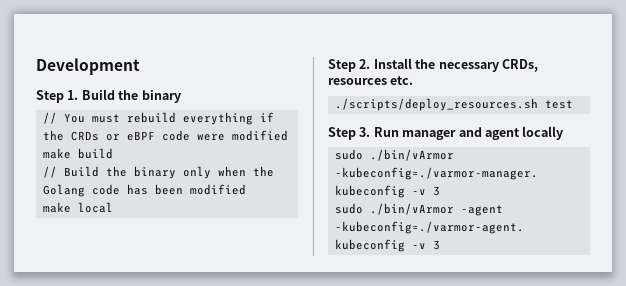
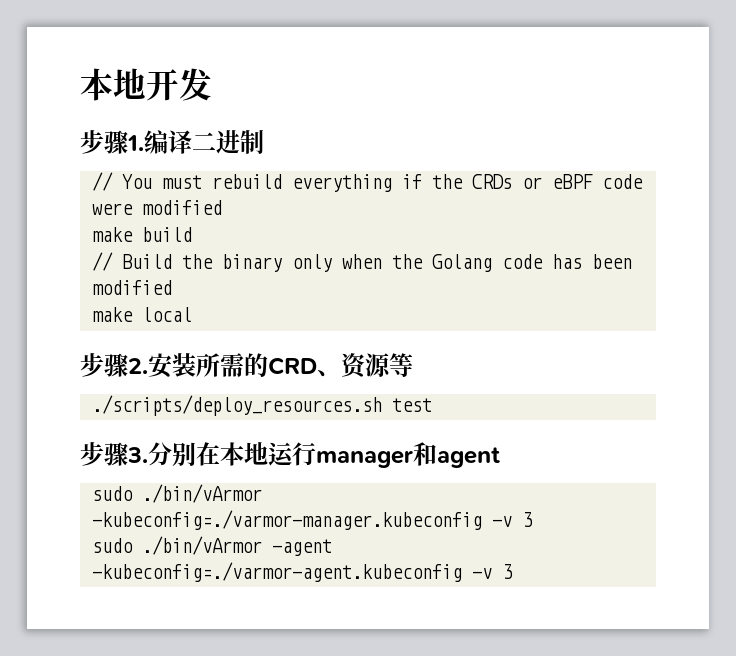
[36,58,140,75] [36,89,181,103] Development // Step 1. Build the binary -> [80,68,212,101] [80,130,264,154] 本地开发 // 步骤1.编译二进制
[328,58,538,72] [328,76,414,85] [334,98,573,111] [328,127,482,140] Step 2. Install the necessary CRDs, resources etc. // ./scripts/deploy_resources.sh test // Step 3. Run manager and -> [80,353,413,379] [92,395,432,416] [80,442,437,468] 步骤2.安装所需的CRD、资源等 // ./scripts/deploy_resources.sh test // 步骤3.分别在本地运行manager和
[522,126,564,140] locally -> (500, 457) none

